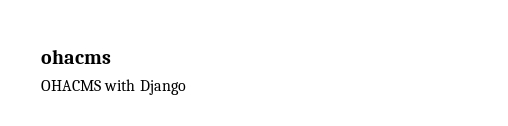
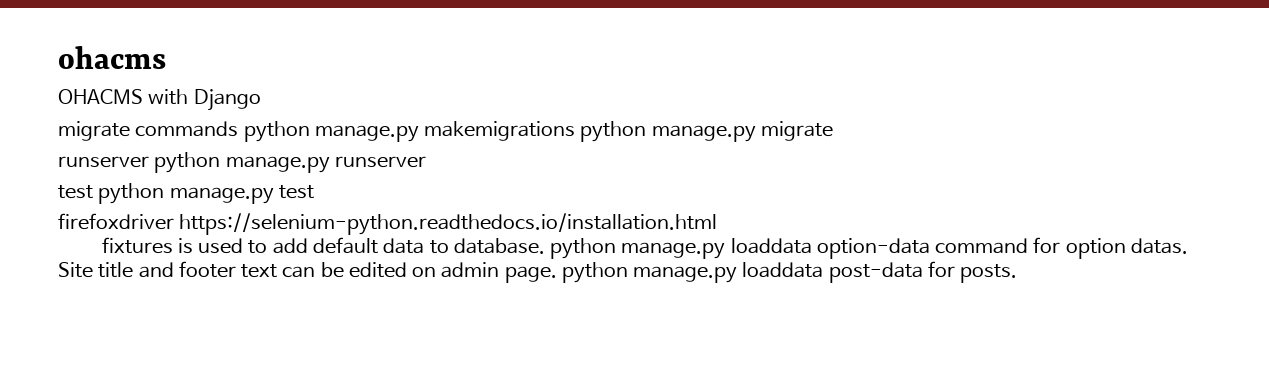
(186, 87) none -> [58,121,833,142] [58,152,426,173] [58,183,314,204] [58,213,718,235] [101,237,1188,259] [58,261,1018,283] // migrate commands python manage.py makemigrations python manage.py migrate // runserver python manage.py runserver // test python manage.py test // firefoxdriver https://selenium-python.readthedocs.io/installation.html // fixtures is used to add default data to database. python manage.py loaddata option-data command for option datas. Site title and footer text can be edited on admin page. python manage.py loaddata post-data for posts.

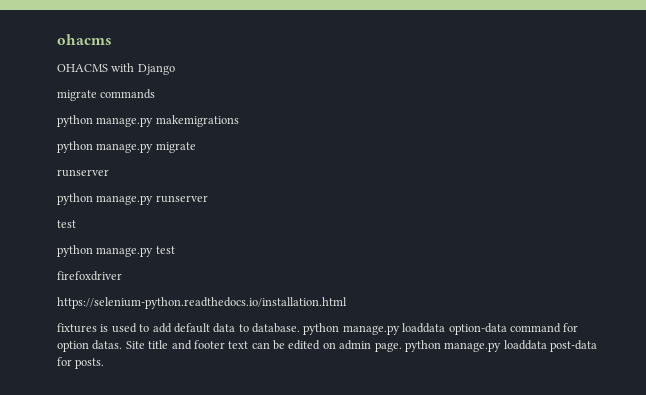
(239, 129) none -> (156, 94) //
(576, 131) none -> (239, 121) //
(149, 162) none -> (109, 173) //
(93, 192) none -> (76, 224) //
(174, 221) none -> (122, 276) //

